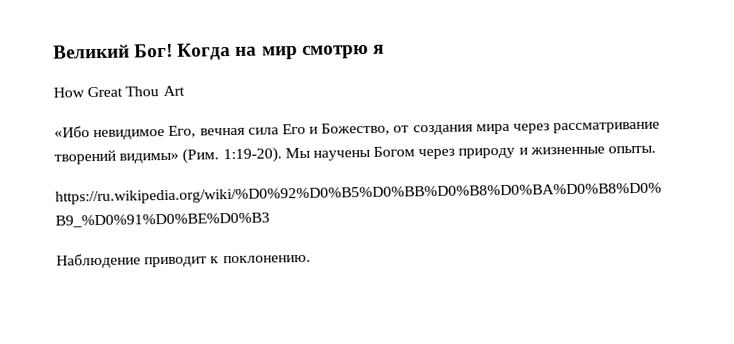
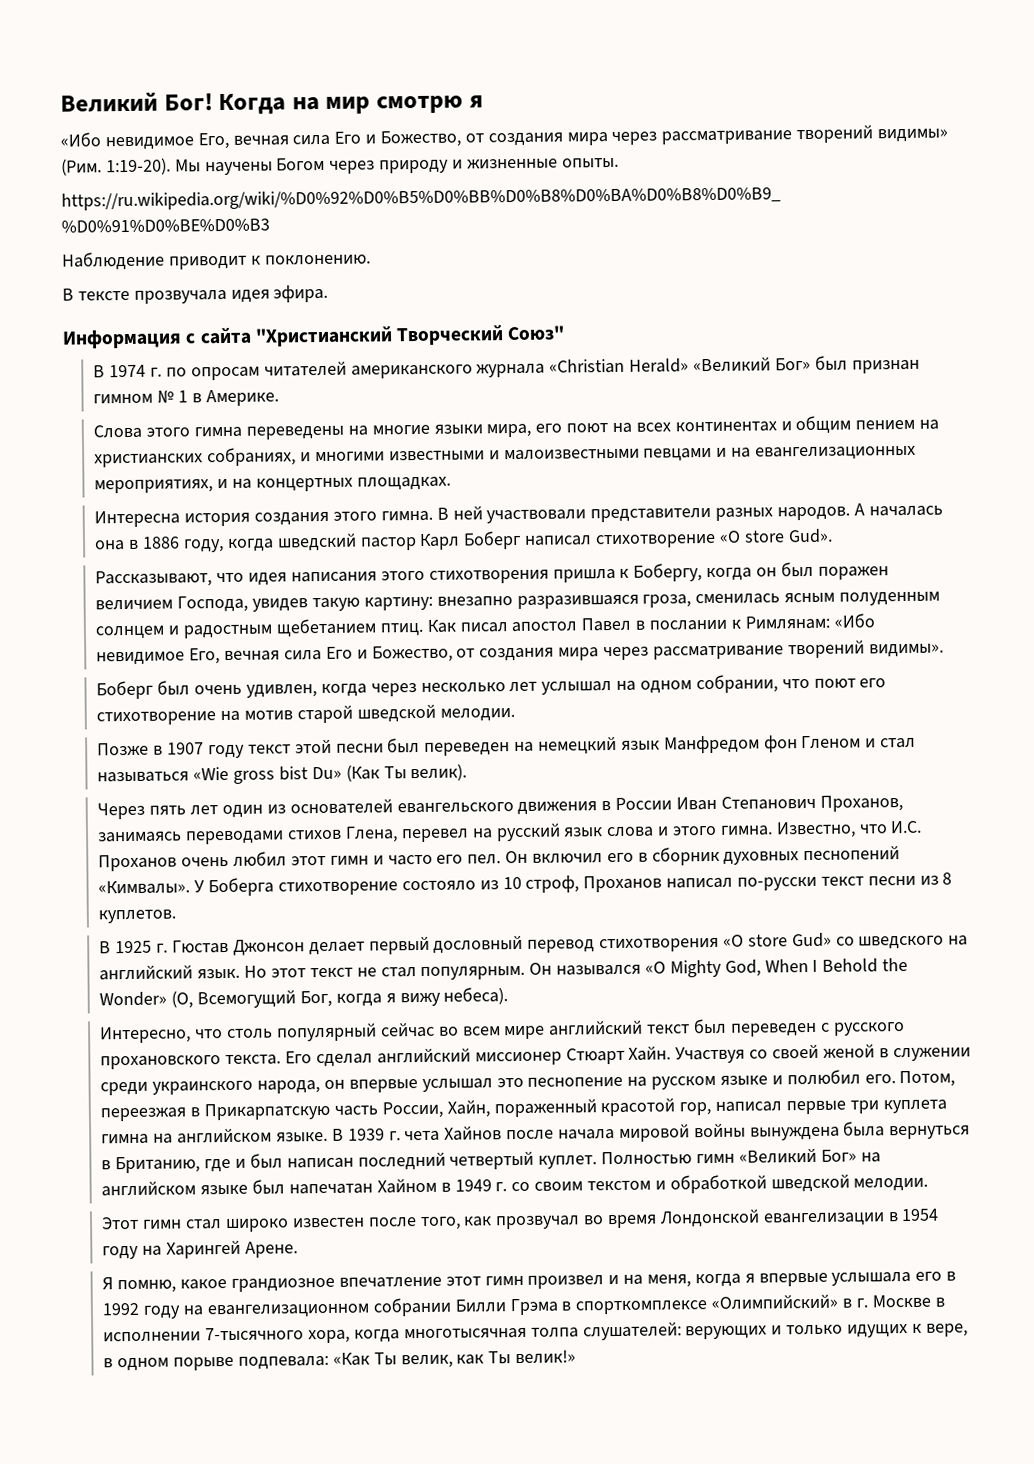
[53,85,185,98] // How Great Thou Art -> (483, 101) none
(311, 259) none -> [62,284,329,304] [62,325,565,349] [93,355,920,381] [93,389,279,407] [93,415,940,440] [94,445,916,468] [94,476,451,494] [94,503,943,528] [95,528,833,553] [95,561,889,588] [95,591,940,613] [95,613,875,640] [96,640,944,666] [96,674,887,700] [96,704,515,726] [97,735,917,759] [97,763,468,784] [97,795,903,820] [98,820,923,845] [98,846,901,872] [98,872,953,897] [98,909,177,924] [99,932,969,956] [99,957,909,981] [99,987,509,1009] [100,1018,905,1044] [100,1044,971,1070] [100,1069,956,1096] [100,1098,947,1122] [101,1121,971,1145] [101,1148,881,1174] [101,1174,929,1197] [101,1208,940,1233] [102,1240,298,1260] [102,1271,957,1294] [102,1294,945,1319] [103,1322,968,1344] [103,1349,577,1372] // В тексте прозвучала идея эфира. // Информация с сайта "Христианский Творческий Союз" // В 1974 г. по опросам читателей американского журнала «Christian Herald» «Великий Бог» был признан гимном № 1 в Америке. // Слова этого гимна переведены на многие языки мира, его поют на всех континентах и общим пением на христианских собраниях, и многими известными и малоизвестными певцами и на евангелизационных мероприятиях, и на концертных площадках. // Интересна история создания этого гимна. В ней участвовали представители разных народов. А началась она в 1886 году, когда шведский пастор Карл Боберг написал стихотворение «O store Gud». // Рассказывают, что идея написания этого стихотворения пришла к Бобергу, когда он был поражен величием Господа, увидев такую картину: внезапно разразившаяся гроза, сменилась ясным полуденным солнцем и радостным щебетанием птиц. Как писал апостол Павел в послании к Римлянам: «Ибо невидимое Его, вечная сила Его и Божество, от создания мира через рассматривание творений видимы». // Боберг был очень удивлен, когда через несколько лет услышал на одном собрании, что поют его стихотворение на мотив старой шведской мелодии. // Позже в 1907 году текст этой песни был переведен на немецкий язык Манфредом фон Гленом и стал называться «Wie gross bist Du» (Как Ты велик). // Через пять лет один из основателей евангельского движения в России Иван Степанович Проханов, занимаясь переводами стихов Глена, перевел на русский язык слова и этого гимна. Известно, что И.С. Проханов очень любил этот гимн и часто его пел. Он включил его в сборник духовных песнопений «Кимвалы». У Боберга стихотворение состояло из 10 строф, Проханов написал по-русски текст песни из 8 куплетов. // В 1925 г. Гюстав Джонсон делает первый дословный перевод стихотворения «O store Gud» со шведского на английский язык. Но этот текст не стал популярным. Он назывался «O Mighty God, When I Behold the Wonder» (О, Всемогущий Бог, когда я вижу небеса). // Интересно, что столь популярный сейчас во всем мире английский текст был переведен с русского прохановского текста. Его сделал английский миссионер Стюарт Хайн. Участвуя со своей женой в служении среди украинского народа, он впервые услышал это песнопение на русском языке и полюбил его. Потом, переезжая в Прикарпатскую часть России, Хайн, пораженный красотой гор, написал первые три куплета гимна на английском языке. В 1939 г. чета Хайнов после начала мировой войны вынуждена была вернуться в Британию, где и был написан последний четвертый куплет. Полностью гимн «Великий Бог» на английском языке был напечатан Хайном в 1949 г. со своим текстом и обработкой шведской мелодии. // Этот гимн стал широко известен после того, как прозвучал во время Лондонской евангелизации в 1954 году на Харингей Арене. // Я помню, какое грандиозное впечатление этот гимн произвел и на меня, когда я впервые услышала его в 1992 году на евангелизационном собрании Билли Грэма в спорткомплексе «Олимпийский» в г. Москве в исполнении 7-тысячного хора, когда многотысячная толпа слушателей: верующих и только идущих к вере, в одном порыве подпевала: «Как Ты велик, как Ты велик!»

